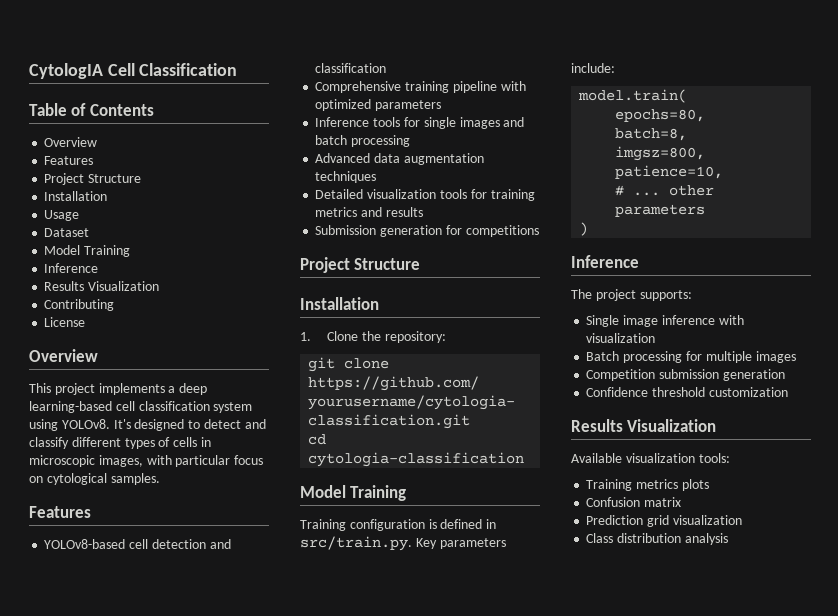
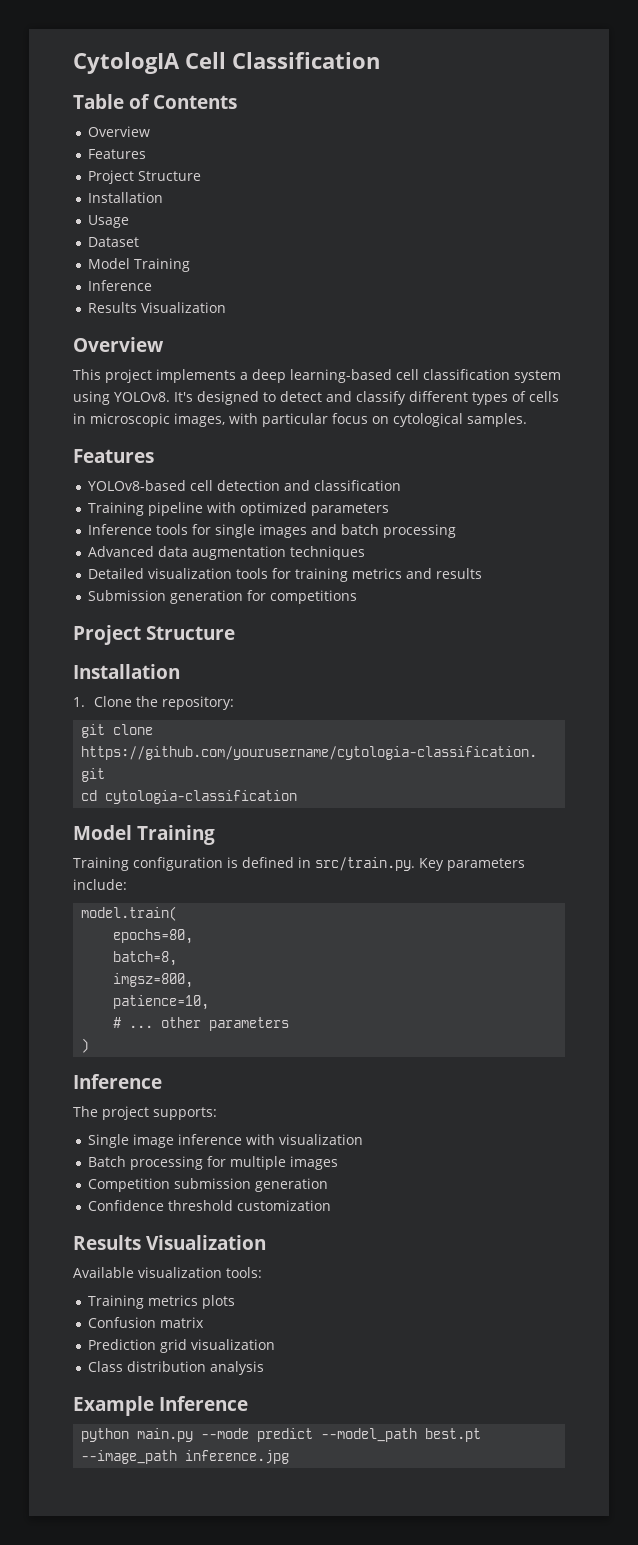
[44,299,115,311] [44,317,86,327] // Contributing // License -> (227, 307) none
[315,81,450,93] Comprehensive training -> [88,502,145,516] Training
(728, 539) none -> [73,1396,249,1416] [81,1428,482,1442] [81,1450,290,1464] // Example Inference // python main.py --mode predict --model_path best.pt --image_path inference.jpg

